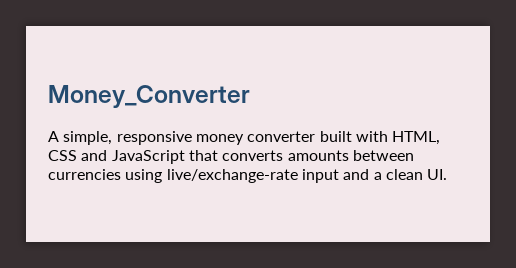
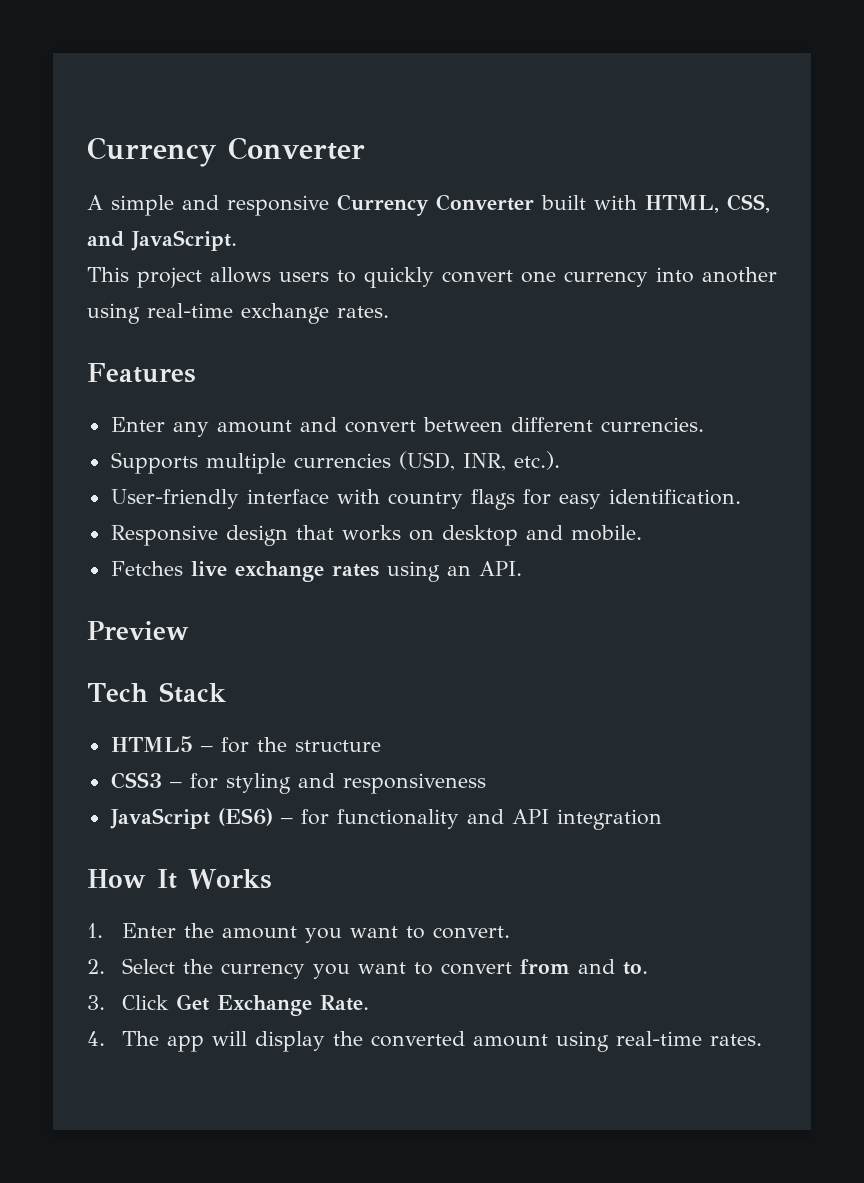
[48,85,250,108] Money_Converter -> [87,137,365,167] Currency Converter
[63,131,441,145] [48,150,414,164] [48,169,448,183] simple, responsive money converter built with HTML, CSS and JavaScript that converts amounts between currencies using live/exchange-rate input and a clean UI. -> [111,194,770,216] [87,230,237,251] [87,267,777,288] [87,303,389,324] [87,363,196,383] [110,417,704,437] [110,451,560,474] [110,489,741,510] [110,525,642,546] [110,561,522,582] [87,621,189,640] [87,682,226,703] [110,736,381,753] [110,772,486,794] [109,808,662,830] [87,869,272,889] [87,923,511,943] [87,958,649,979] [87,994,370,1016] [87,1031,763,1052] simple and responsive Currency Converter built with HTML, CSS, and JavaScript. // This project allows users to quickly convert one currency into another using real-time exchange rates. // Features // Enter any amount and convert between different currencies. // Supports multiple currencies (USD, INR, etc.). // User-friendly interface with country flags for easy identification. // Responsive design that works on desktop and mobile. // Fetches live exchange rates using an API. // Preview // Tech Stack // HTML5 – for the structure // CSS3 – for styling and responsiveness // JavaScript (ES6) – for functionality and API integration // How It Works // 1. Enter the amount you want to convert. // 2. Select the currency you want to convert from and to. // 3. Click Get Exchange Rate. // 4. The app will display the converted amount using real-time rates.

